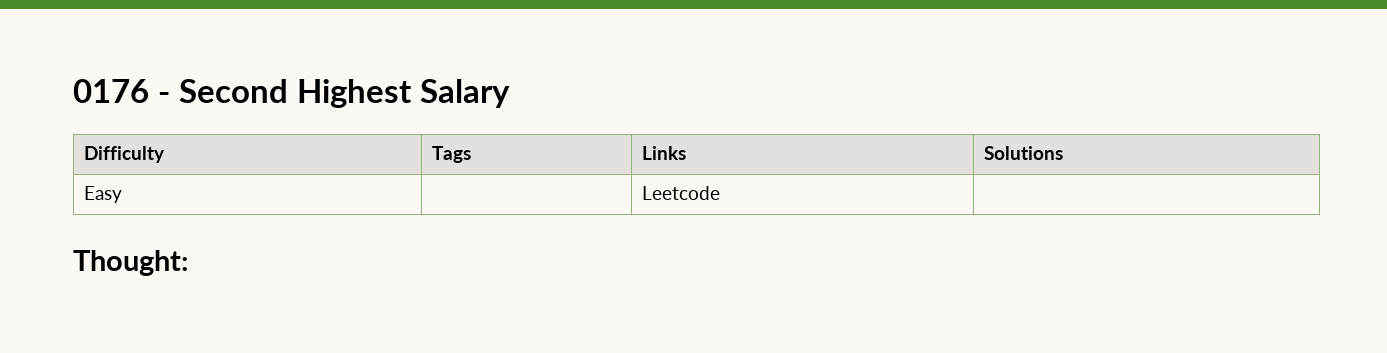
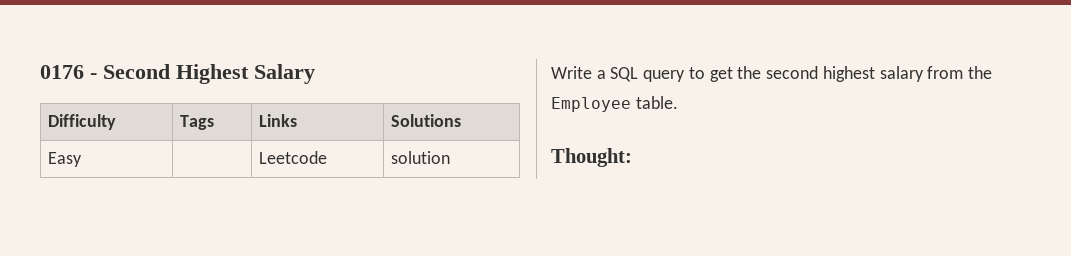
(720, 193) none -> [391,151,451,164] [551,66,992,82] [551,96,678,112] solution // Write a SQL query to get the second highest salary from the Employee table.

